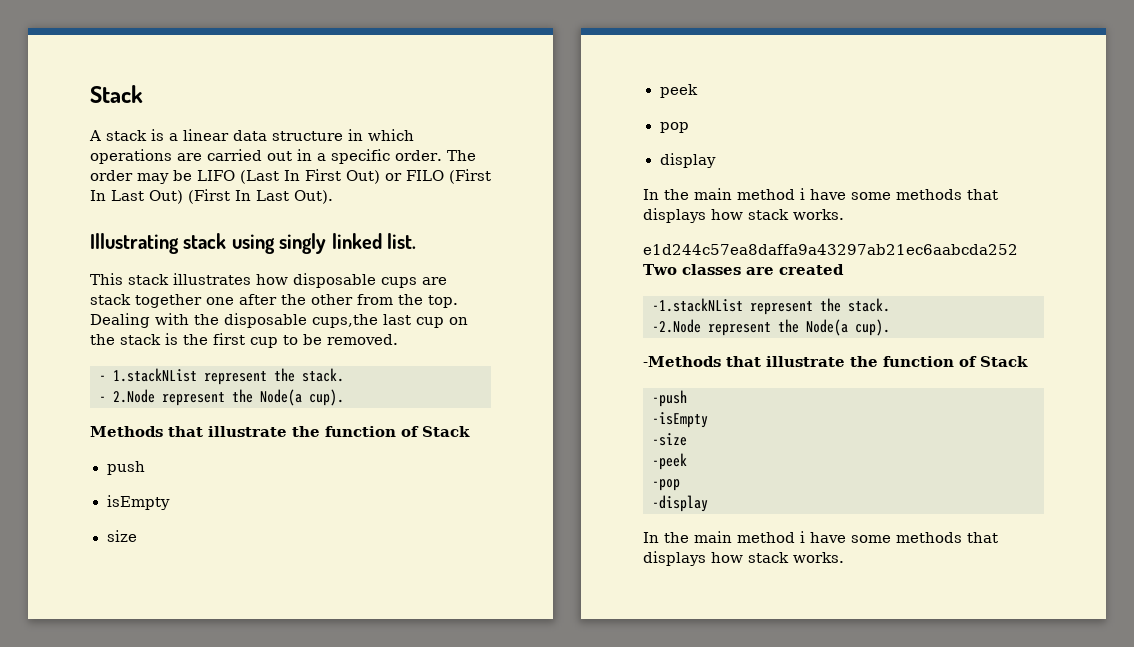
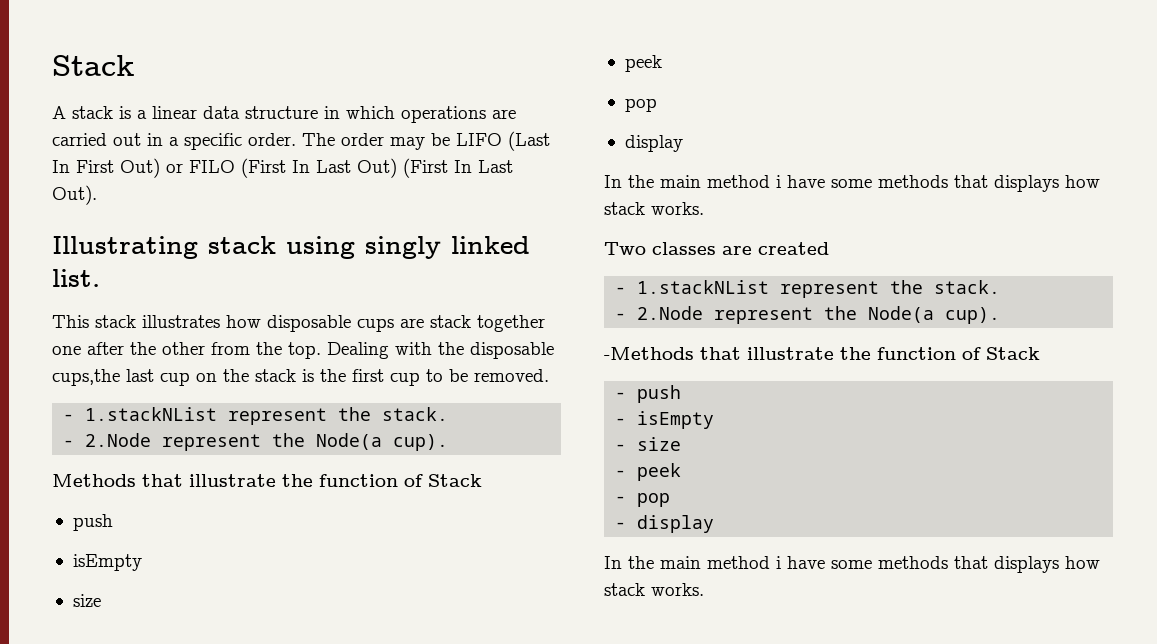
[643,244,1018,255] e1d244c57ea8daffa9a43297ab21ec6aabcda252 -> (704, 208) none
[652,298,890,315] [652,319,701,333] -1.stackNList represent the stack. // -2.Node -> [615,280,1001,298] [615,306,704,320] - 1.stackNList represent the stack. // - 2.Node
[652,390,687,407] [652,412,708,428] [652,433,687,446] [652,453,687,470] [652,479,680,491] [652,495,708,512] -push // -isEmpty // -size // -peek // -pop // -display -> [615,385,682,403] [615,411,715,429] [615,437,682,451] [615,463,682,481] [615,493,671,507] [615,515,715,533] - push // - isEmpty // - size // - peek // - pop // - display

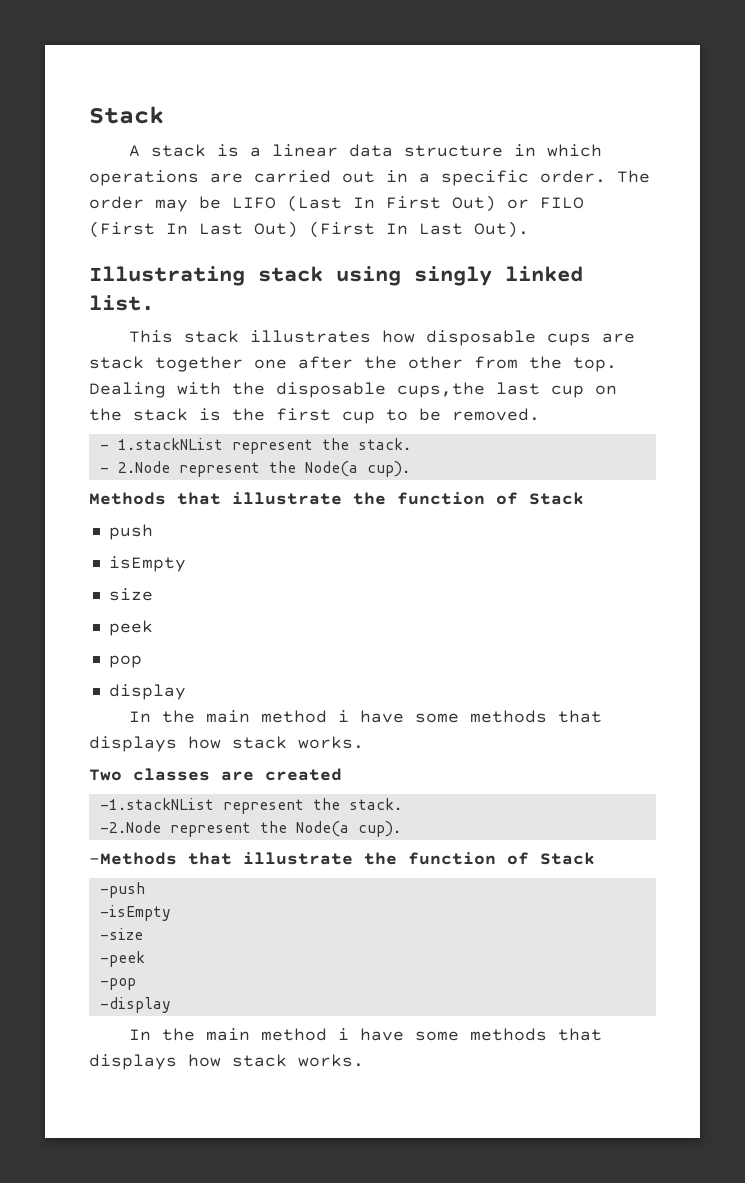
[615,280,1001,298] [615,306,704,320] - 1.stackNList represent the stack. // - 2.Node -> [99,798,402,814] [99,821,161,833] -1.stackNList represent the stack. // -2.Node
[615,385,682,403] [615,411,715,429] [615,437,682,451] [615,463,682,481] [615,493,671,507] [615,515,715,533] - push // - isEmpty // - size // - peek // - pop // - display -> [99,882,145,898] [99,905,171,921] [99,928,143,940] [99,951,145,967] [99,978,136,990] [99,997,171,1013] -push // -isEmpty // -size // -peek // -pop // -display

